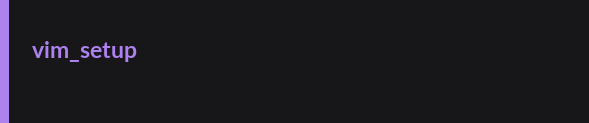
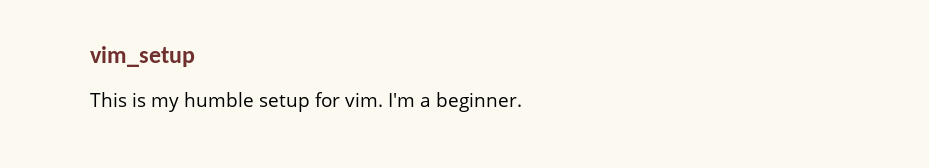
(137, 51) none -> [90,92,522,112] // This is my humble setup for vim. I'm a beginner.

